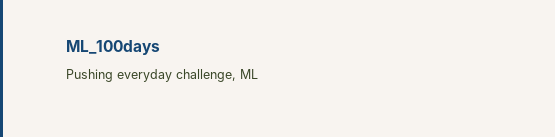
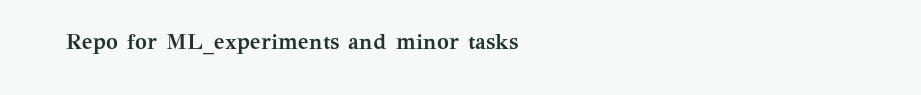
[66,40,160,55] [66,69,258,82] ML_100days // Pushing everyday challenge, ML -> [66,34,518,55] Repo for ML_experiments and minor tasks

